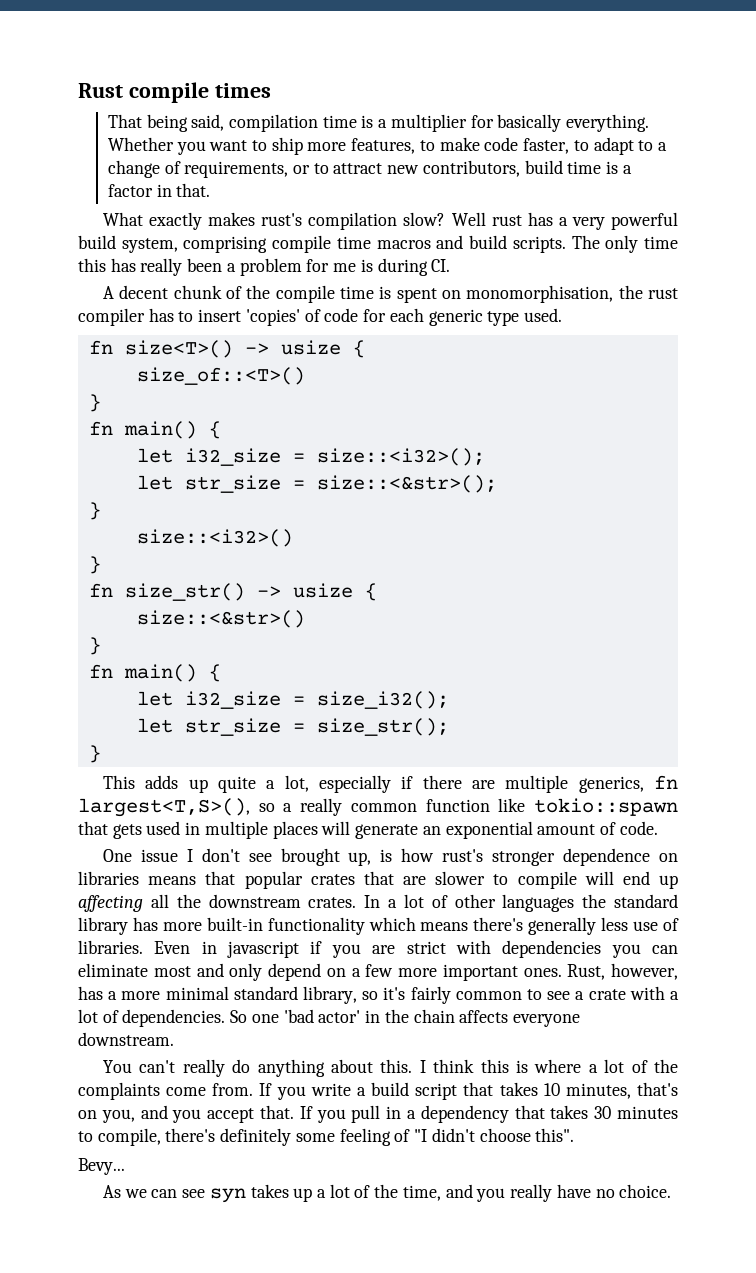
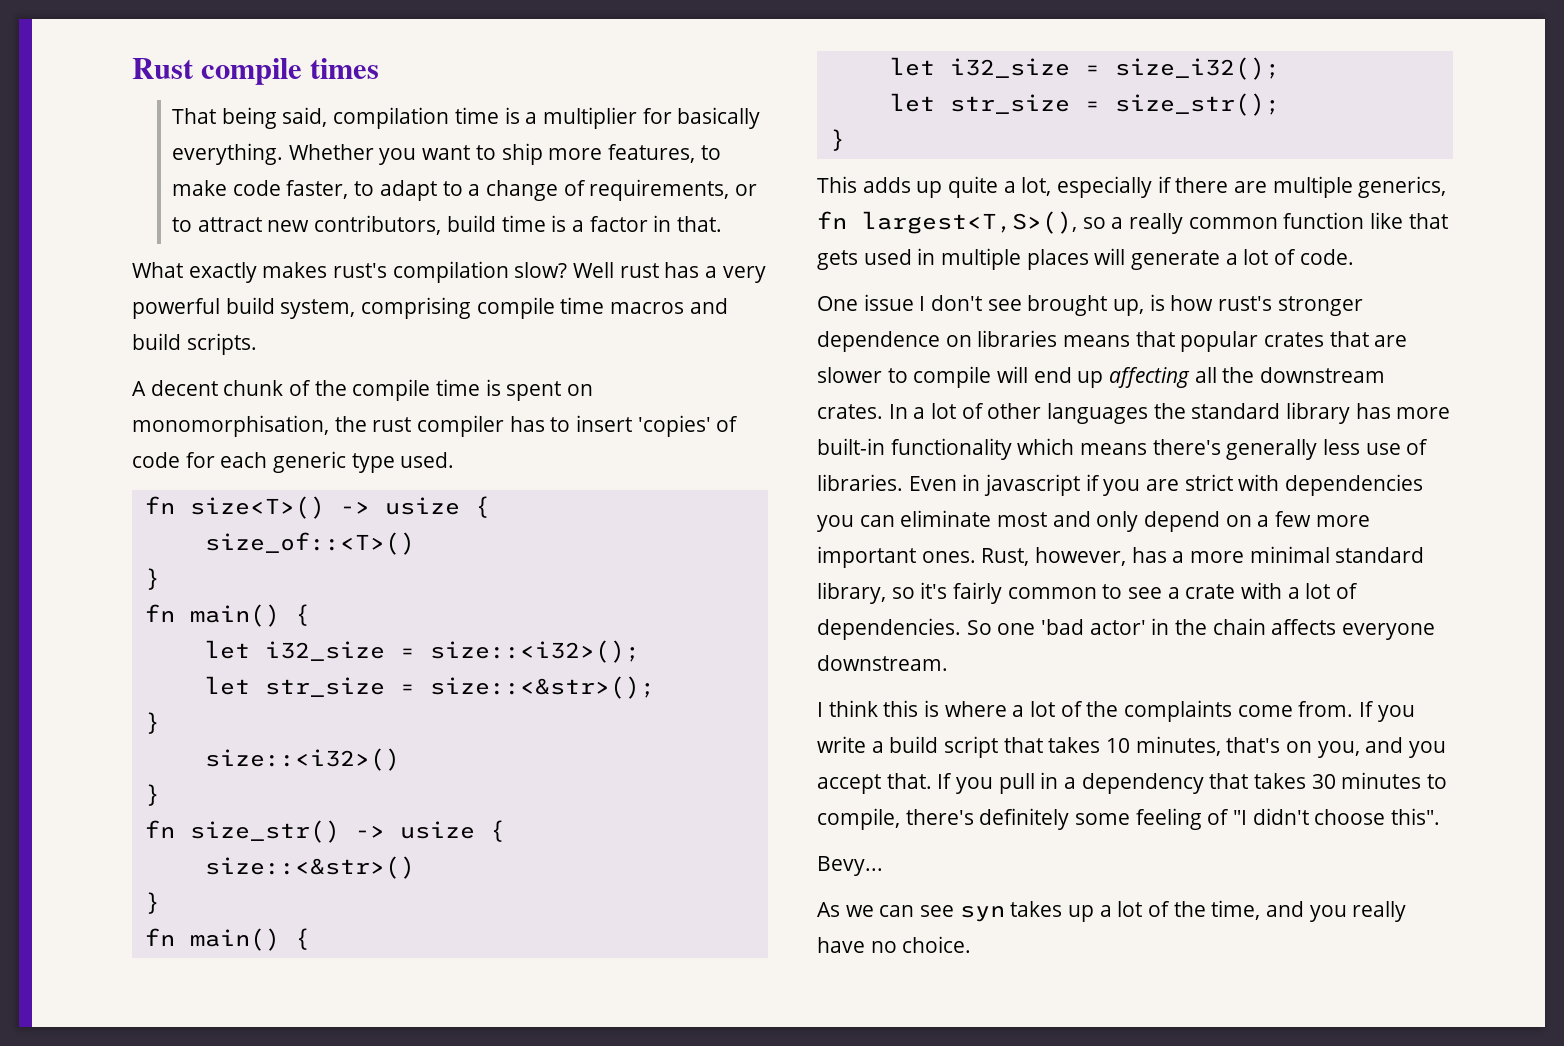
[571,235,679,253] [78,258,451,276] The only time this has really been a problem for me is during CI. -> (257, 344) none
[534,798,678,816] tokio::spawn -> (1404, 220) none
[422,821,596,839] an exponential amount -> [1225,249,1269,265] a lot
[102,1059,413,1077] You can't really do anything about this. -> (948, 663) none

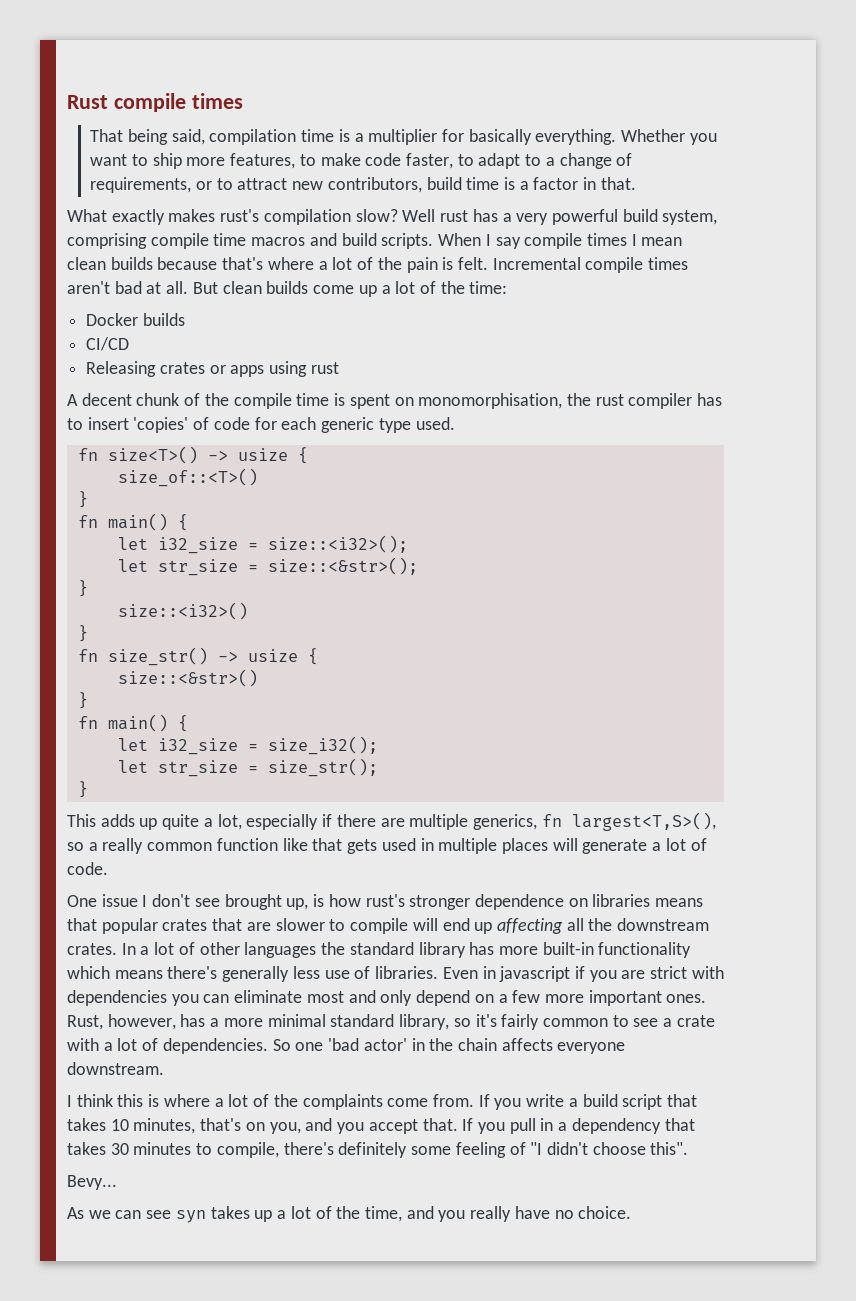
(257, 344) none -> [438,233,683,249] [67,257,689,273] [67,281,508,297] [86,313,185,326] [86,337,130,351] [86,361,339,377] When I say compile times I mean clean builds because that's where a lot of the pain is felt. Incremental compile times aren't bad at all. But clean builds come up a lot of the time: // Docker builds // CI/CD // Releasing crates or apps using rust

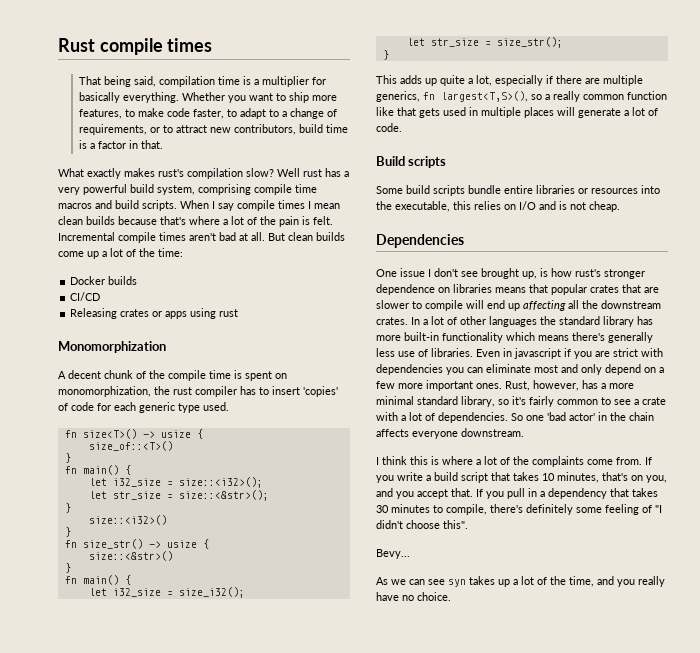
(339, 368) none -> [58,341,166,353] // Monomorphization
[418,393,563,409] monomorphisation, -> [58,386,151,397] monomorphization,
(108, 868) none -> [376,156,447,168] [376,185,660,196] [376,201,620,212] [376,234,464,248] // Build scripts // Some build scripts bundle entire libraries or resources into the executable, this relies on I/O and is not cheap. // Dependencies

